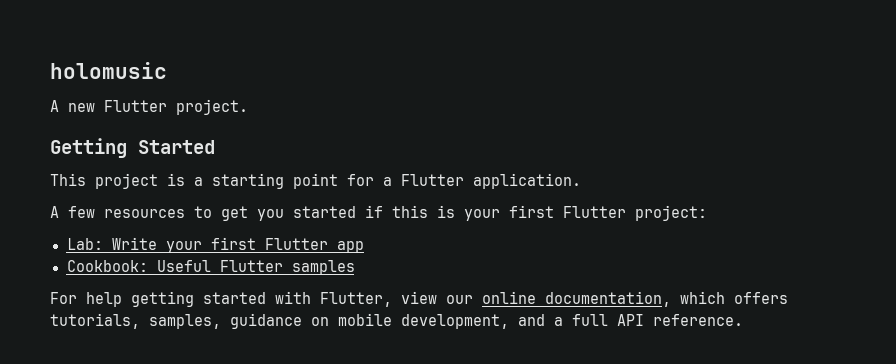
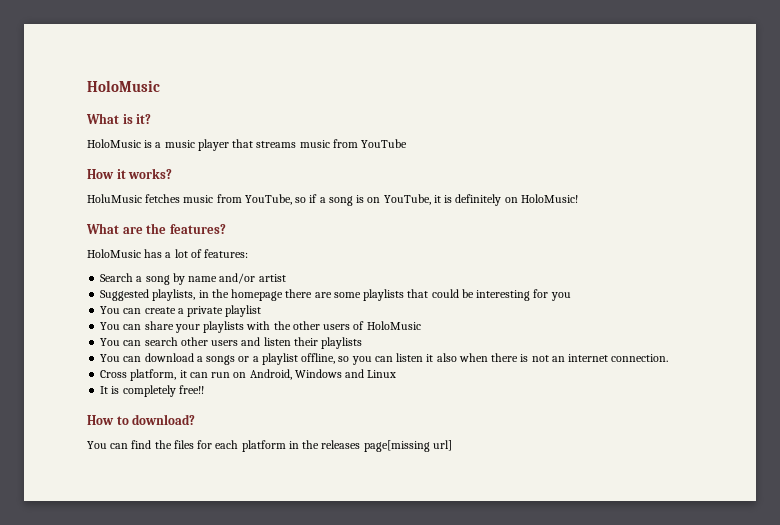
[50,62,167,79] [50,99,248,115] [50,138,215,158] [50,173,581,189] [50,205,707,221] [66,237,364,253] [66,260,355,275] [50,291,788,307] [50,313,743,329] holomusic // A new Flutter project. // Getting Started // This project is a starting point for a Flutter application. // A few resources to get you started if this is your first Flutter project: // Lab: Write your first Flutter app // Cookbook: Useful Flutter samples // For help getting started with Flutter, view our online documentation, which offers tutorials, samples, guidance on mobile development, and a full API reference. -> [87,80,160,92] [86,113,152,124] [87,139,408,151] [87,168,173,179] [87,194,578,206] [86,223,226,234] [87,249,249,258] [100,273,286,285] [100,289,571,301] [100,305,262,317] [100,321,421,333] [100,337,363,349] [100,353,669,365] [100,369,397,381] [100,385,204,397] [87,414,196,425] [87,440,452,452] HoloMusic // What is it? // HoloMusic is a music player that streams music from YouTube // How it works? // HoluMusic fetches music from YouTube, so if a song is on YouTube, it is definitely on HoloMusic! // What are the features? // HoloMusic has a lot of features: // Search a song by name and/or artist // Suggested playlists, in the homepage there are some playlists that could be interesting for you // You can create a private playlist // You can share your playlists with the other users of HoloMusic // You can search other users and listen their playlists // You can download a songs or a playlist offline, so you can listen it also when there is not an internet connection. // Cross platform, it can run on Android, Windows and Linux // It is completely free!! // How to download? // You can find the files for each platform in the releases page[missing url]

